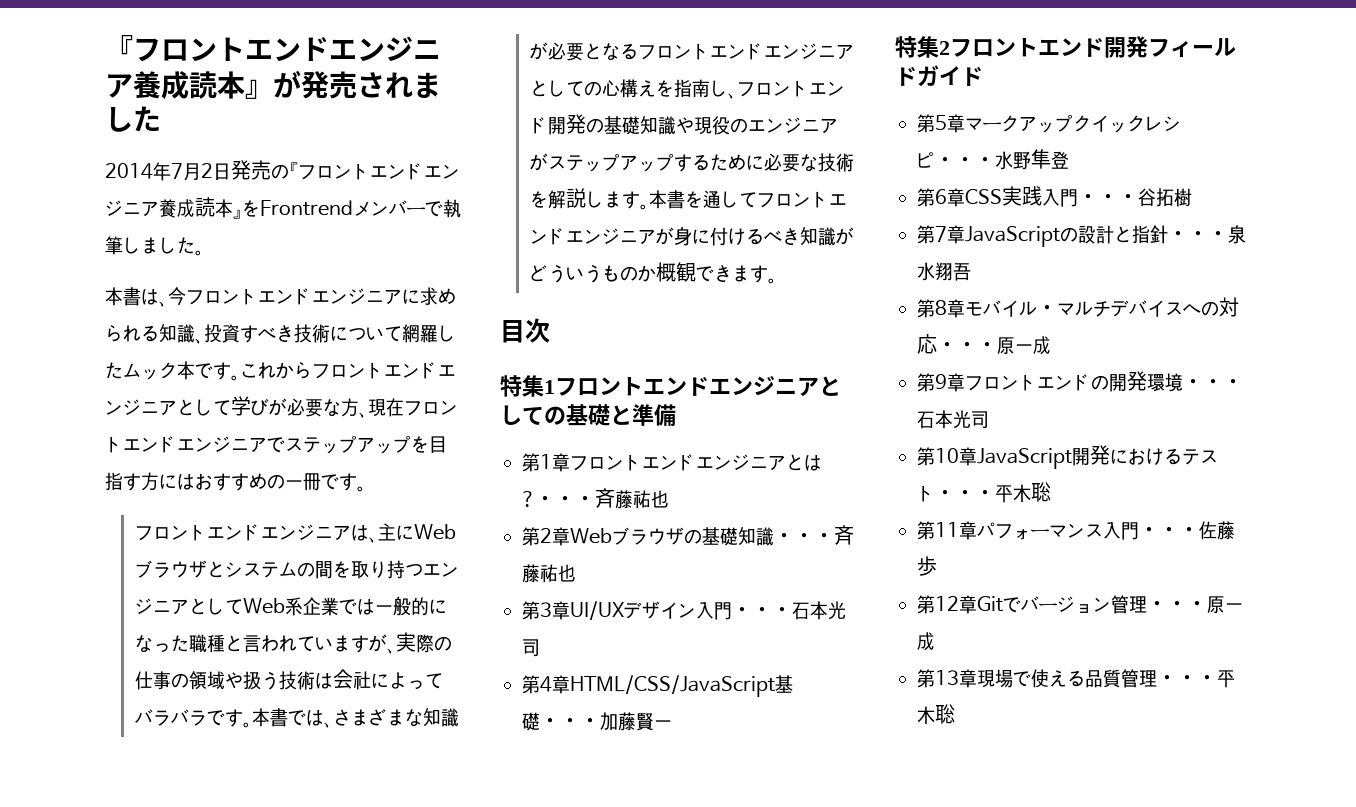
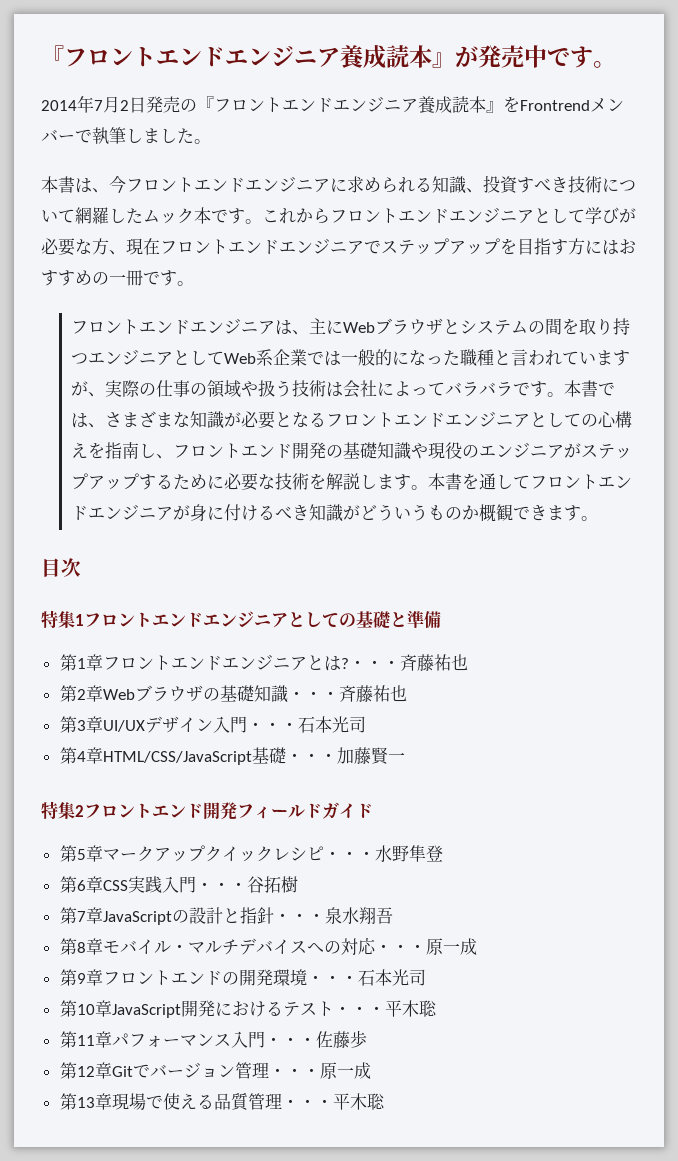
[357,72,441,98] [105,106,161,132] されました -> [524,45,616,68] 中です。

